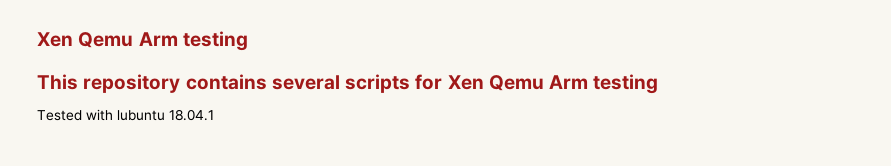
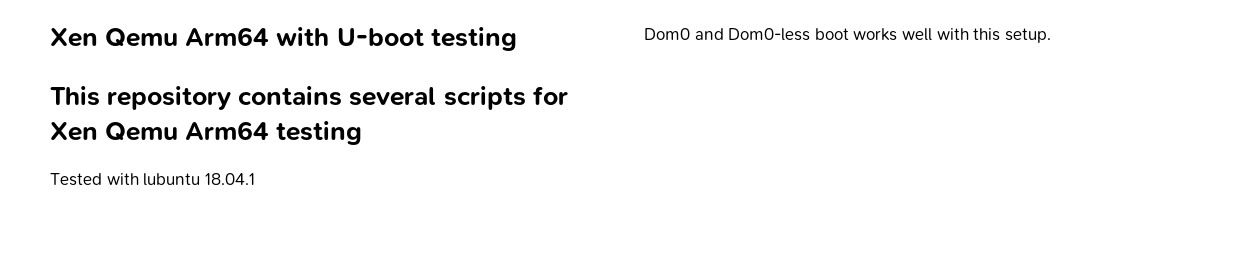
[37,32,178,48] Xen Qemu Arm -> [50,27,424,47] Xen Qemu Arm64 with U-boot
[549,75,589,89] Arm -> [185,121,270,140] Arm64
(214, 115) none -> [644,28,1051,43] // Dom0 and Dom0-less boot works well with this setup.

